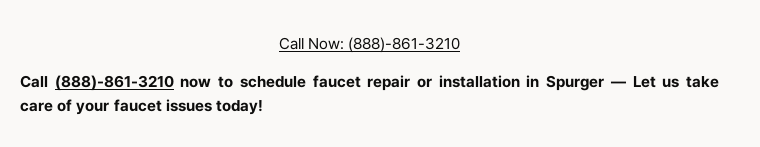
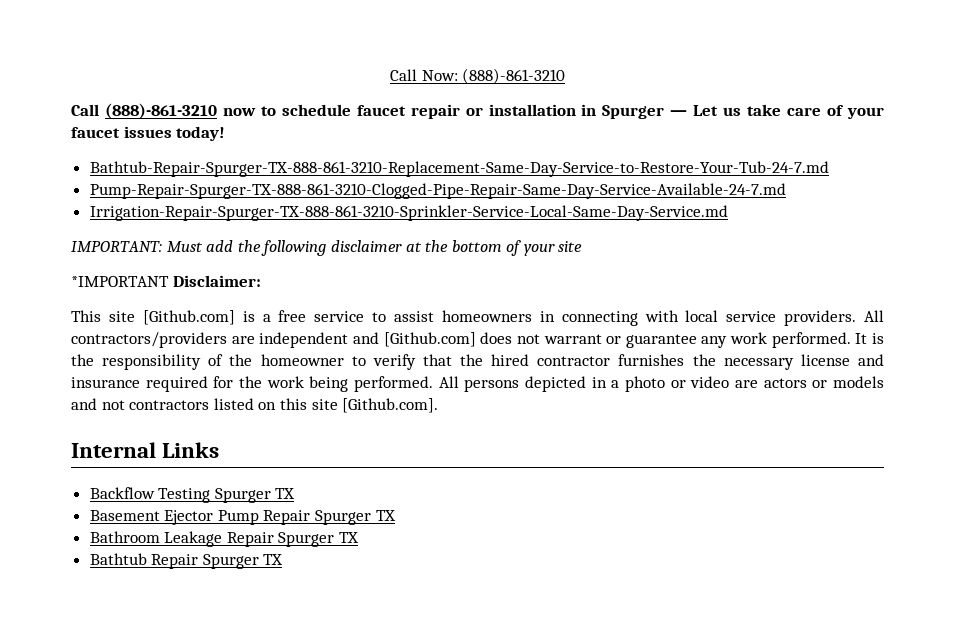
(263, 107) none -> [89,161,829,177] [89,183,786,199] [89,205,728,221] [71,240,583,256] [71,275,261,287] [71,310,884,326] [71,332,884,348] [71,354,884,370] [71,376,884,392] [71,398,439,413] [71,442,220,458] [89,487,296,503] [89,510,396,525] [89,531,360,547] [89,553,284,569] // Bathtub-Repair-Spurger-TX-888-861-3210-Replacement-Same-Day-Service-to-Restore-Your-Tub-24-7.md // Pump-Repair-Spurger-TX-888-861-3210-Clogged-Pipe-Repair-Same-Day-Service-Available-24-7.md // Irrigation-Repair-Spurger-TX-888-861-3210-Sprinkler-Service-Local-Same-Day-Service.md // IMPORTANT: Must add the following disclaimer at the bottom of your site // *IMPORTANT Disclaimer: // This site [Github.com] is a free service to assist homeowners in connecting with local service providers. All contractors/providers are independent and [Github.com] does not warrant or guarantee any work performed. It is the responsibility of the homeowner to verify that the hired contractor furnishes the necessary license and insurance required for the work being performed. All persons depicted in a photo or video are actors or models and not contractors listed on this site [Github.com]. // Internal Links // Backflow Testing Spurger TX // Basement Ejector Pump Repair Spurger TX // Bathroom Leakage Repair Spurger TX // Bathtub Repair Spurger TX

